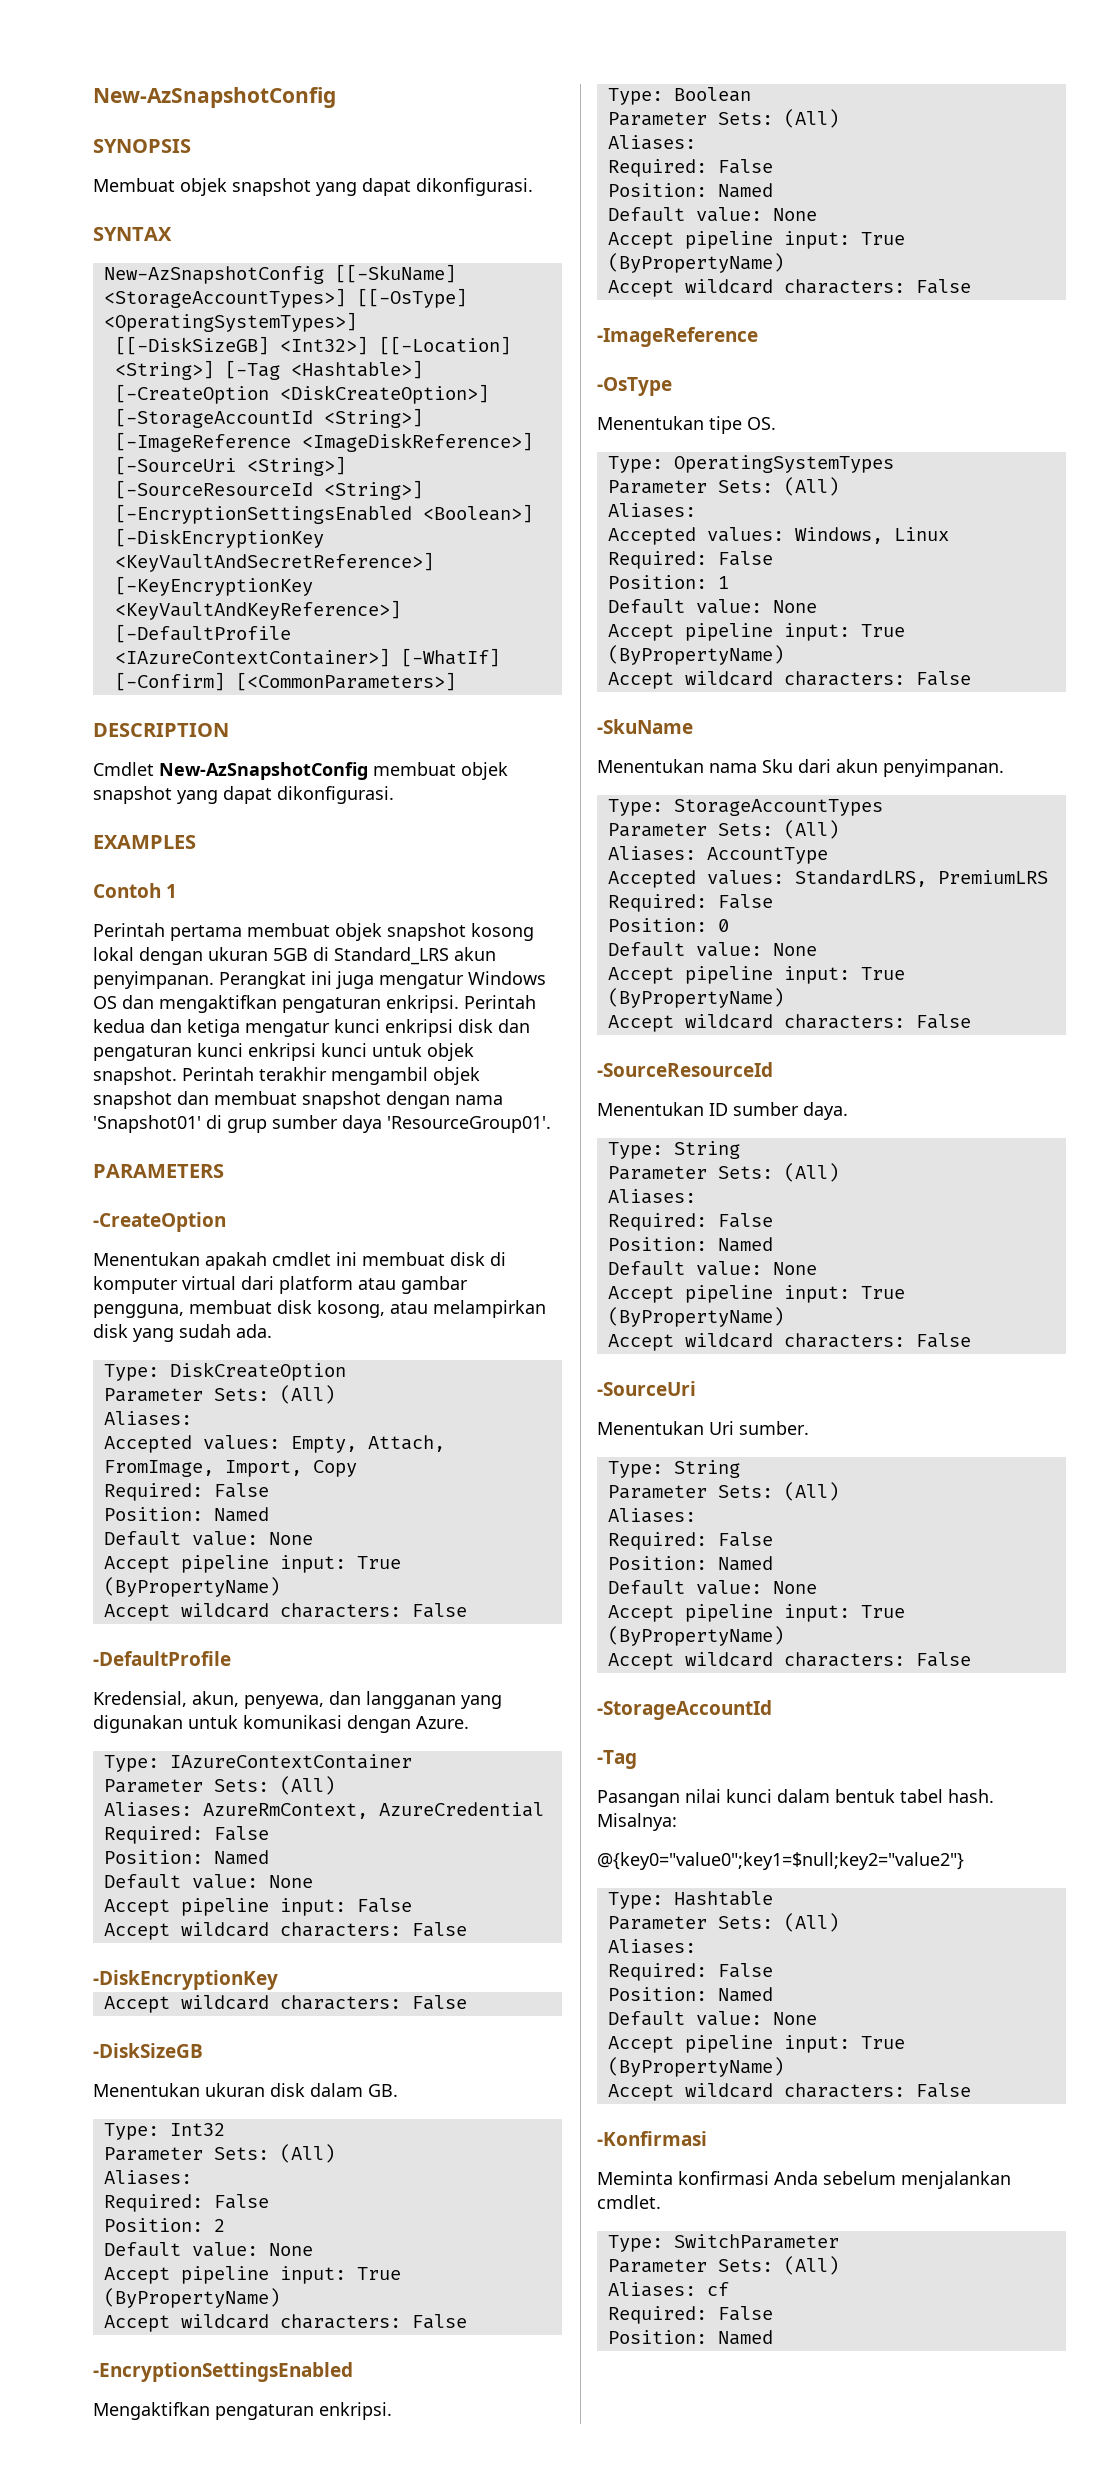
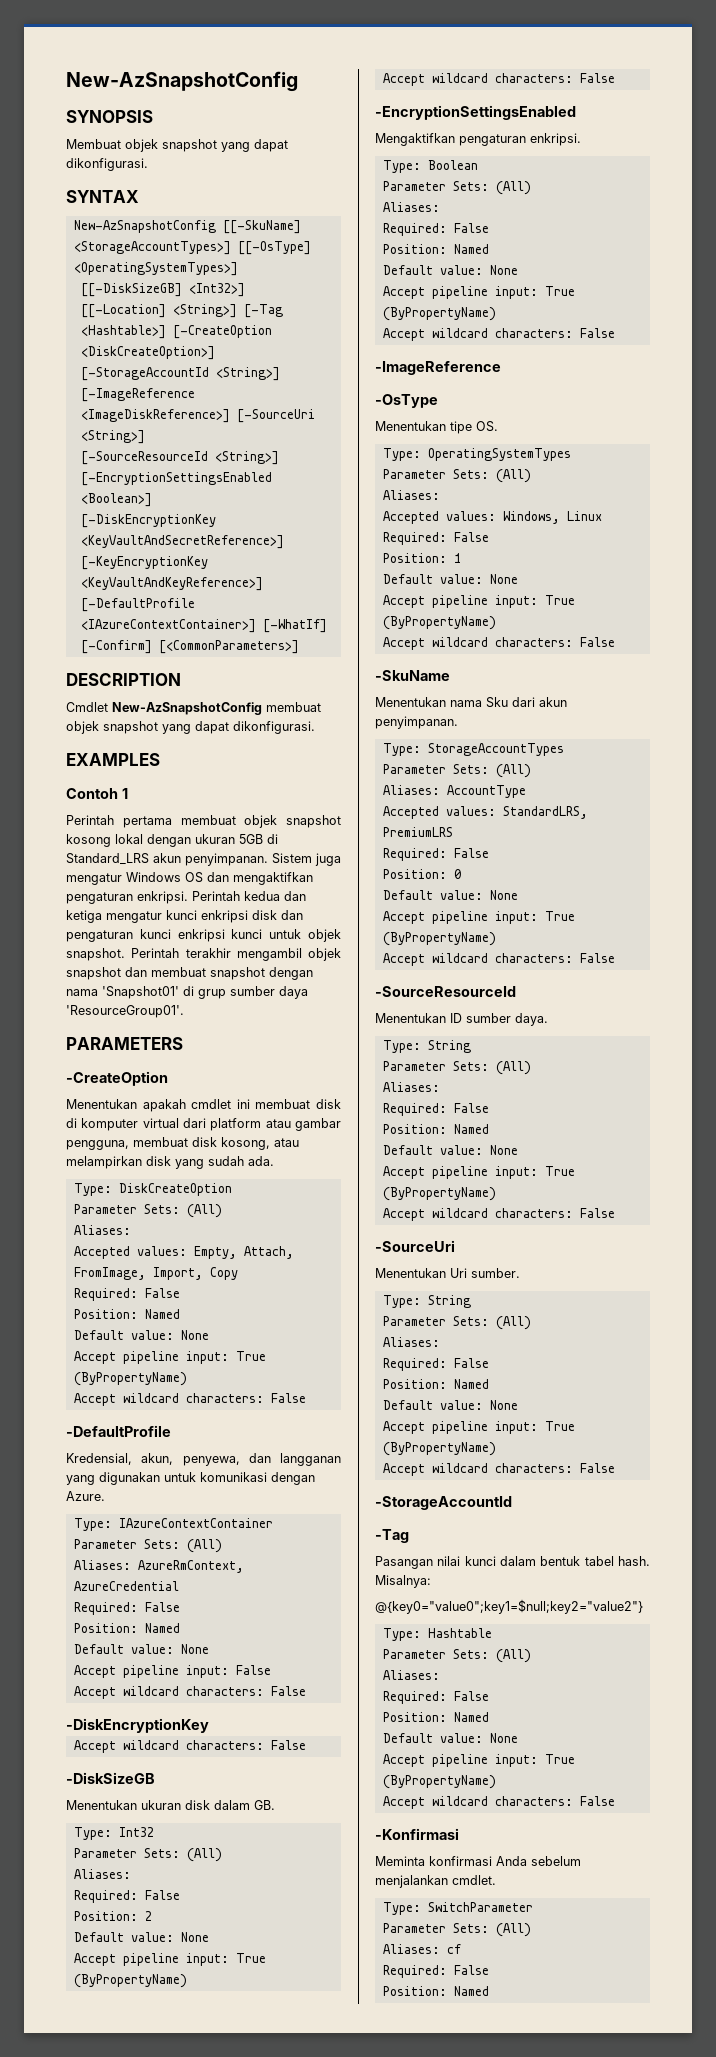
[219,971,332,989] Perangkat ini -> [272,853,312,864] Sistem

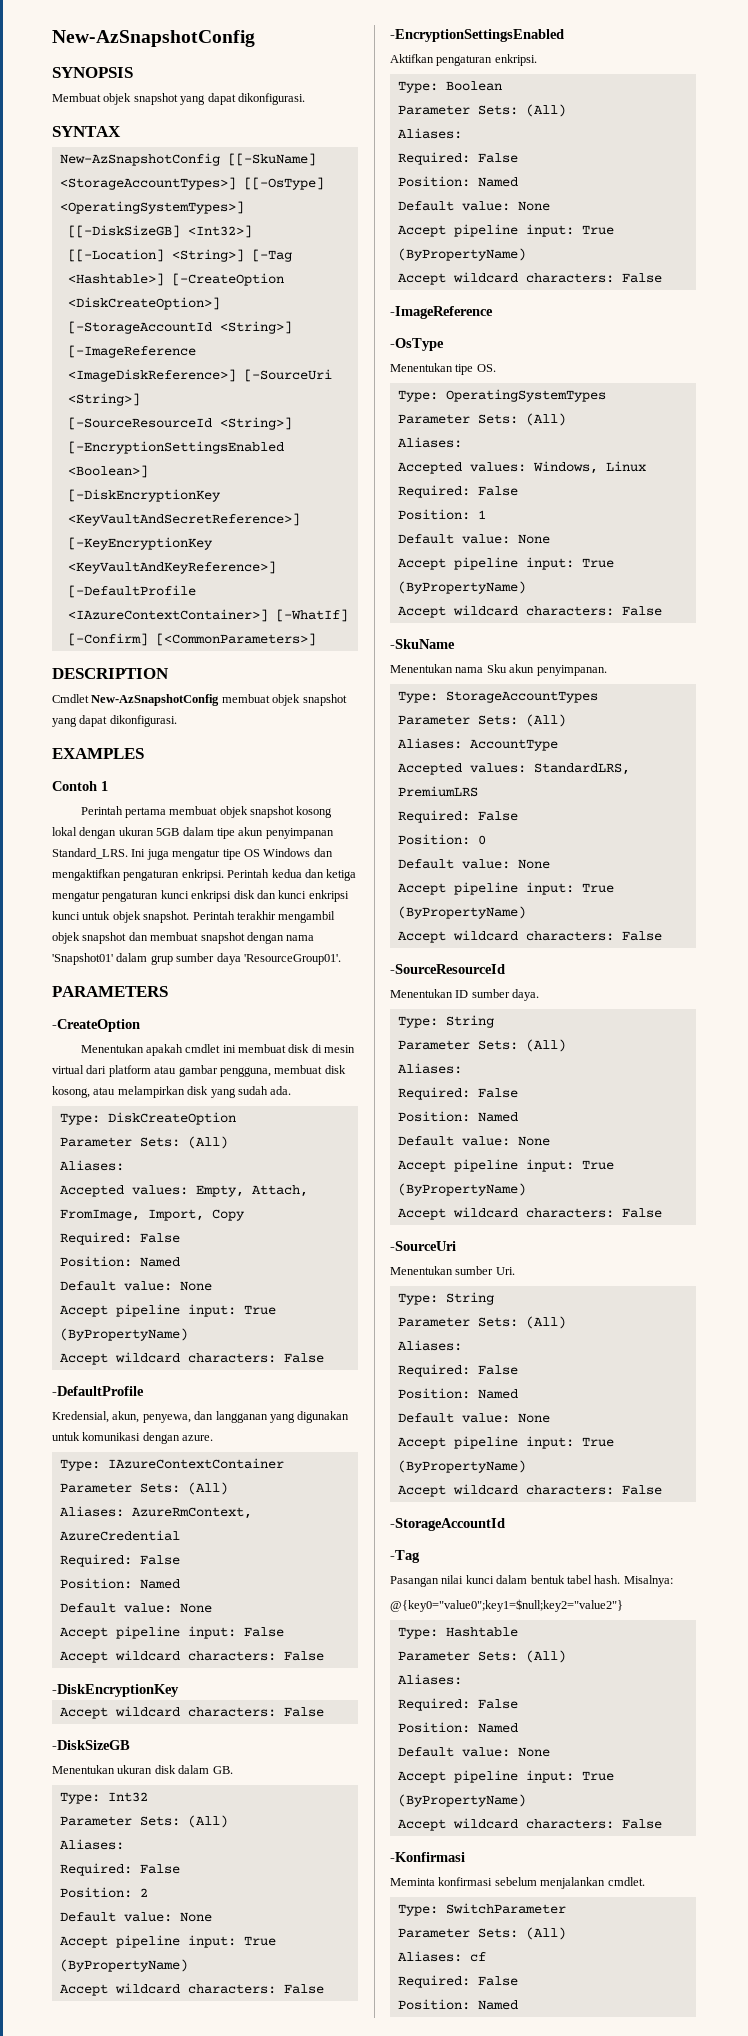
[267,834,278,844] [66,853,341,866] [66,872,203,885] di Standard_LRS akun penyimpanan. Sistem juga mengatur Windows OS -> [182,827,334,839] [52,848,311,860] dalam tipe akun penyimpanan Standard_LRS. Ini juga mengatur tipe OS Windows
(162, 917) none -> [102,891,159,902] pengaturan
[66,930,133,942] pengaturan -> (276, 894) none
[183,986,194,996] di -> [116,953,148,962] dalam
[81,1118,139,1131] komputer -> [324,1045,356,1053] mesin
[66,1491,105,1501] Azure. -> [182,1435,214,1441] azure.
[375,133,455,146] Mengaktifkan -> [390,54,434,63] Aktifkan
[512,697,535,707] dari -> (507, 668) none
[450,1268,520,1278] Uri sumber. -> [455,1266,515,1275] sumber Uri.
[496,1856,527,1866] Anda -> (493, 1881) none

